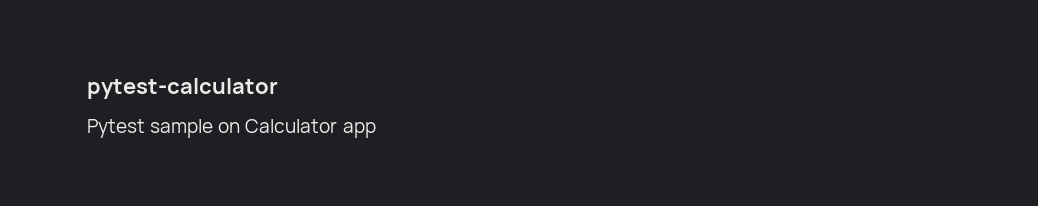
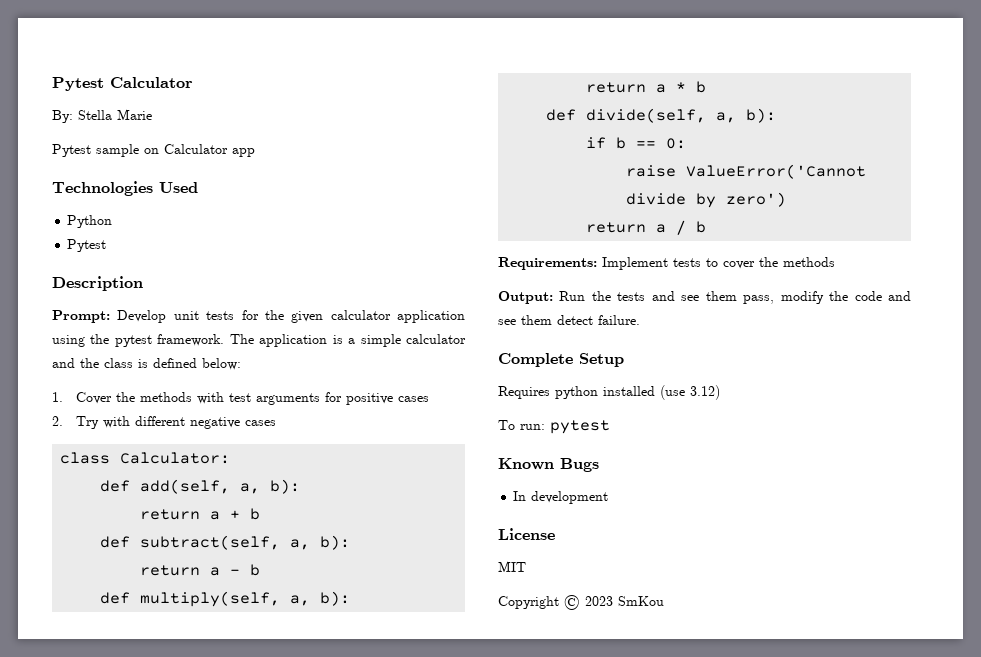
[87,78,278,99] pytest-calculator -> [52,77,193,91] [52,109,152,123] Pytest Calculator // By: Stella Marie
(376, 130) none -> [52,181,198,196] [67,215,113,228] [67,239,107,252] [52,276,143,291] [52,310,465,323] [52,334,467,347] [52,358,241,370] [52,392,429,405] [52,416,276,429] [60,452,231,464] [100,479,301,494] [140,508,261,520] [100,535,351,550] [140,564,261,576] [100,591,351,607] [586,81,707,93] [546,108,777,123] [586,137,687,149] [626,164,867,179] [626,192,787,208] [586,220,707,235] [498,257,835,270] [498,291,911,304] [498,315,640,325] [498,353,624,367] [498,385,720,400] [498,420,610,434] [498,458,599,472] [513,491,609,504] [498,528,555,540] [498,561,526,572] [498,595,664,610] // Technologies Used // Python // Pytest // Description // Prompt: Develop unit tests for the given calculator application using the pytest framework. The application is a simple calculator and the class is defined below: // 1. Cover the methods with test arguments for positive cases // 2. Try with different negative cases // class Calculator: // def add(self, a, b): // return a + b // def subtract(self, a, b): // return a - b // def multiply(self, a, b): // return a * b // def divide(self, a, b): // if b == 0: // raise ValueError('Cannot divide by zero') // return a / b // Requirements: Implement tests to cover the methods // Output: Run the tests and see them pass, modify the code and see them detect failure. // Complete Setup // Requires python installed (use 3.12) // To run: pytest // Known Bugs // In development // License // MIT // Copyright © 2023 SmKou

